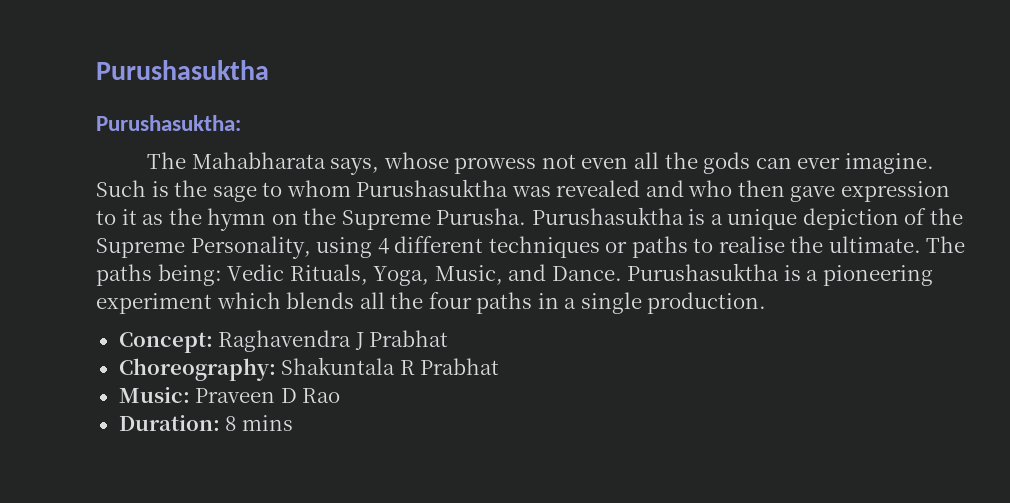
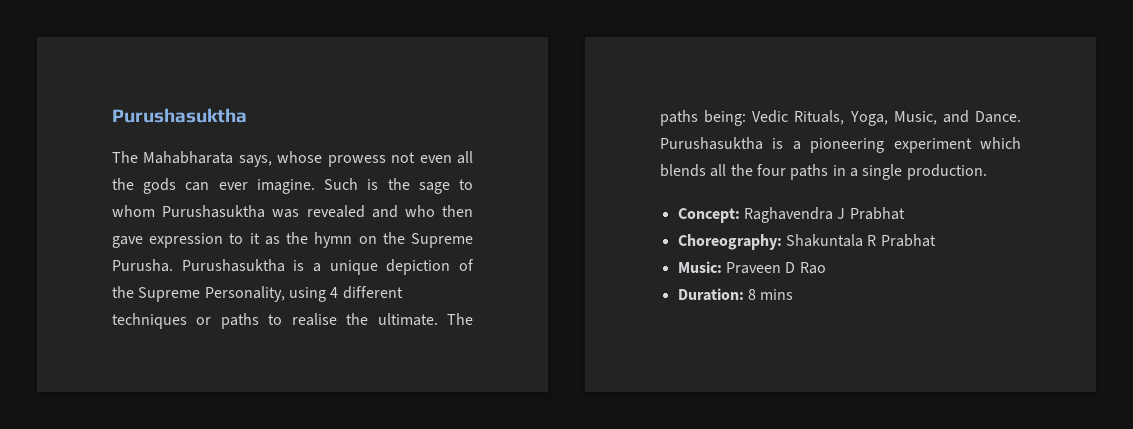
[96,60,269,80] [96,115,241,131] Purushasuktha // Purushasuktha: -> [112,108,247,123] Purushasuktha

